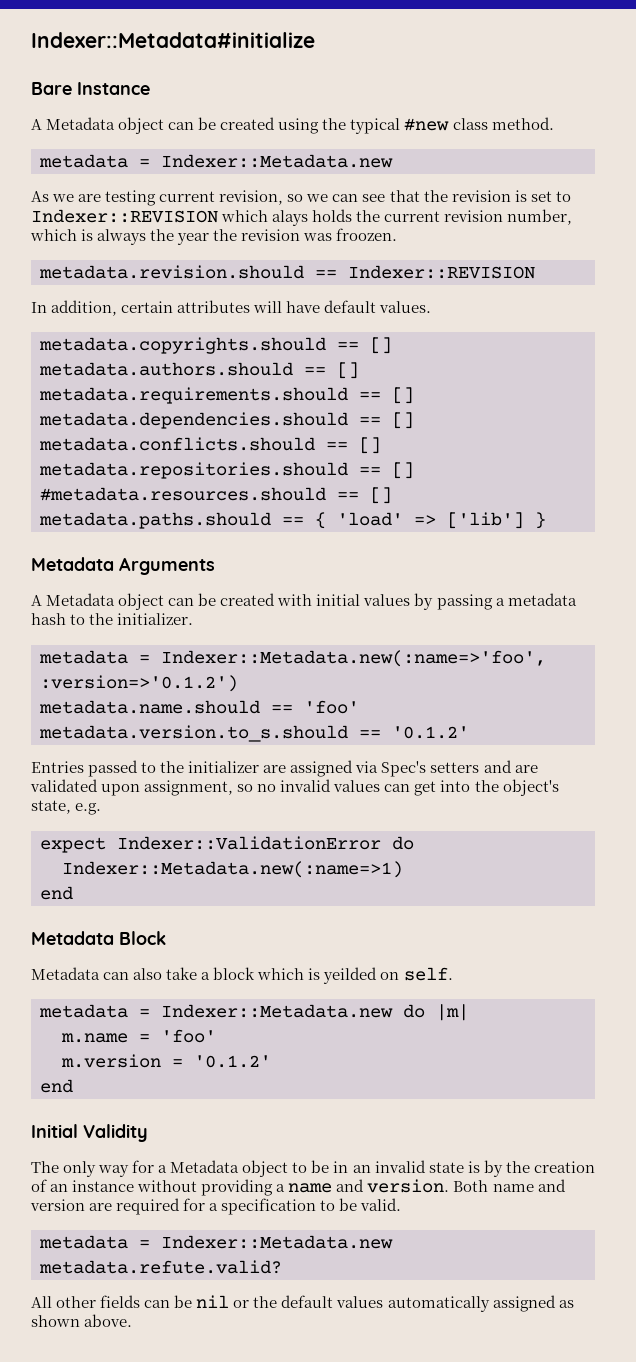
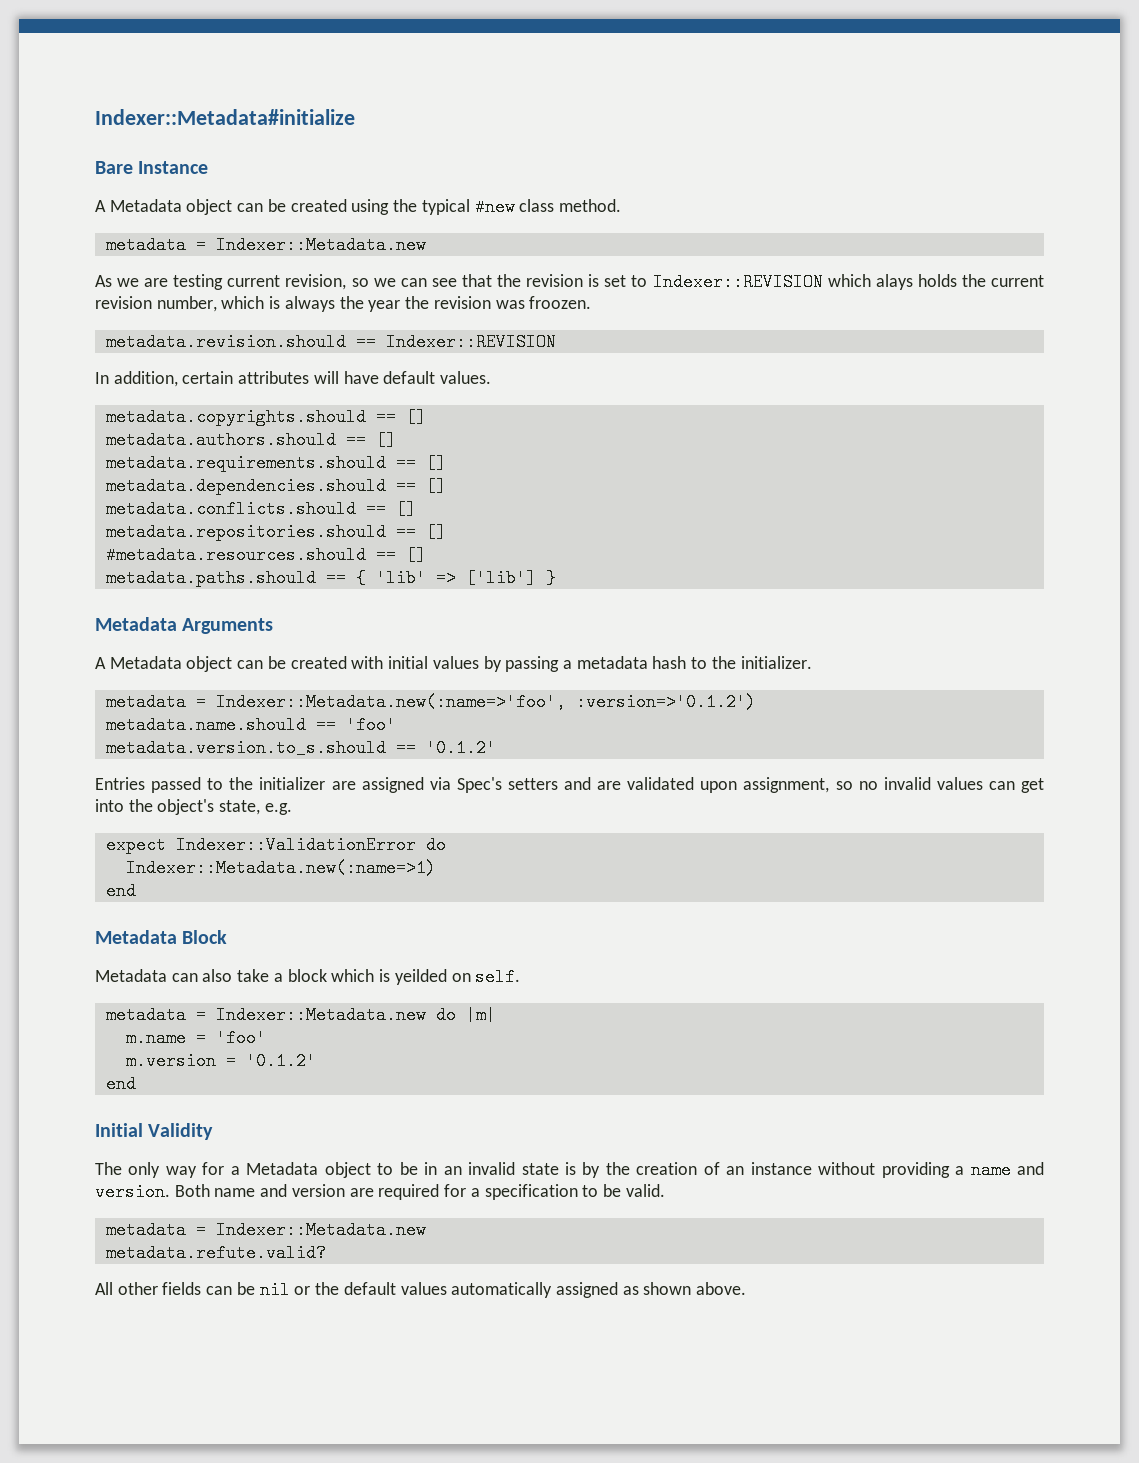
[337,512,403,526] 'load' -> [375,569,426,587] 'lib'

